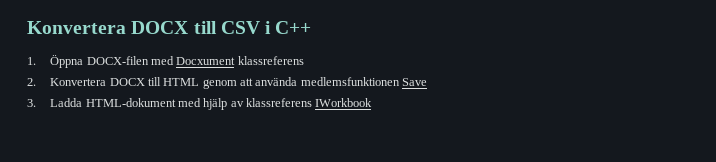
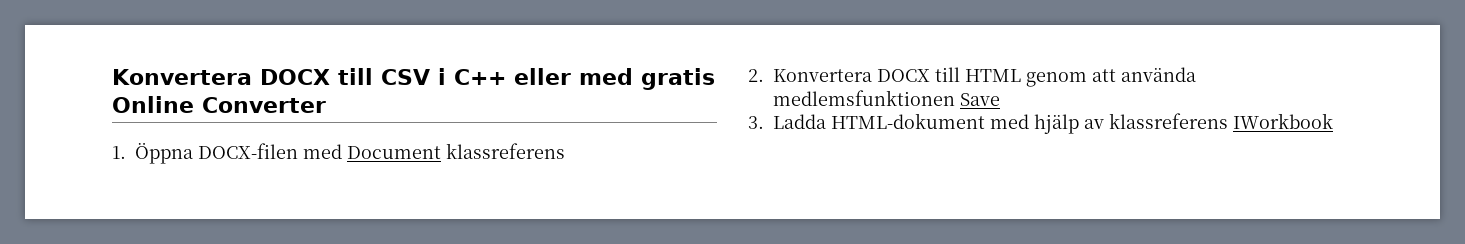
(312, 27) none -> [514,68,715,90] [112,96,326,113] eller med gratis Online Converter
[176,57,236,65] Docxument -> [347,146,441,159] Document

